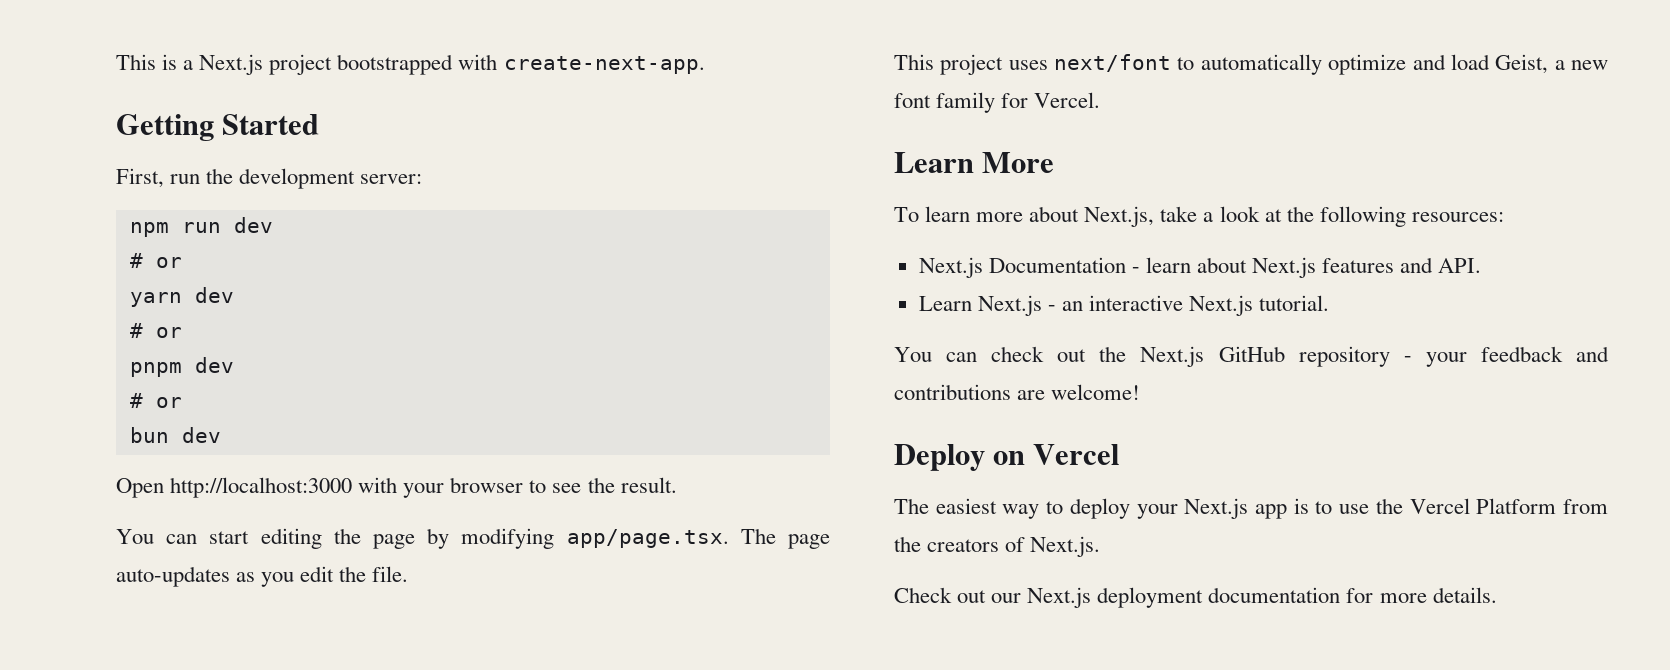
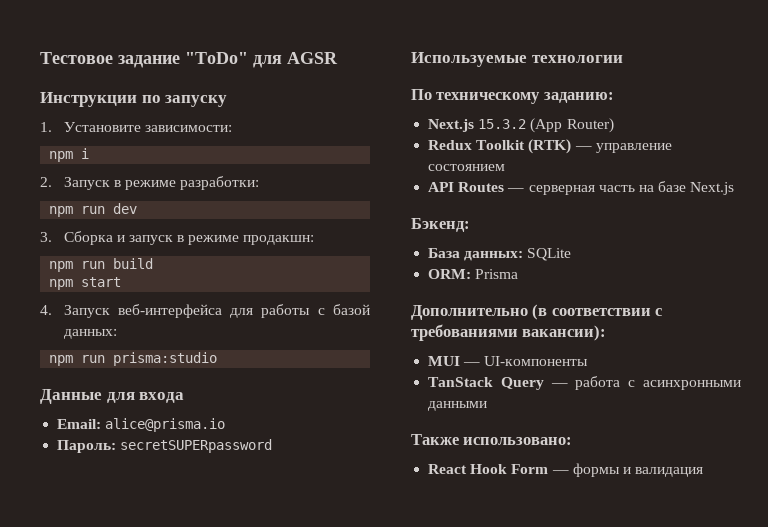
[116,54,705,75] [116,114,320,141] [116,168,423,189] [129,217,273,237] [129,253,182,268] [129,287,234,307] [129,323,182,338] [129,357,234,377] [129,393,182,408] [129,427,221,443] [116,477,677,498] [116,528,830,549] [116,566,409,587] [894,54,1608,75] [894,92,1101,113] [894,152,1055,173] [894,206,1504,227] [918,257,1482,278] [918,295,1330,316] [894,346,1609,367] [894,384,1141,400] [894,444,1120,471] [894,498,1608,519] [894,536,1101,557] [894,587,1497,608] This is a Next.js project bootstrapped with create-next-app. // Getting Started // First, run the development server: // npm run dev // # or // yarn dev // # or // pnpm dev // # or // bun dev // Open http://localhost:3000 with your browser to see the result. // You can start editing the page by modifying app/page.tsx. The page auto-updates as you edit the file. // This project uses next/font to automatically optimize and load Geist, a new font family for Vercel. // Learn More // To learn more about Next.js, take a look at the following resources: // Next.js Documentation - learn about Next.js features and API. // Learn Next.js - an interactive Next.js tutorial. // You can check out the Next.js GitHub repository - your feedback and contributions are welcome! // Deploy on Vercel // The easiest way to deploy your Next.js app is to use the Vercel Platform from the creators of Next.js. // Check out our Next.js deployment documentation for more details. -> [40,52,338,68] [40,92,228,107] [40,122,232,132] [49,148,90,162] [40,176,260,190] [49,203,138,217] [40,231,315,245] [49,258,154,272] [49,277,122,290] [40,304,370,318] [63,329,117,339] [49,352,218,366] [40,389,185,404] [57,418,226,432] [57,439,273,453] [411,52,623,67] [411,89,614,104] [428,118,614,133] [428,139,672,154] [428,164,506,171] [428,181,735,195] [411,218,470,232] [428,248,572,261] [428,269,519,279] [411,304,663,320] [411,324,607,341] [428,356,589,366] [428,376,741,390] [428,401,488,411] [411,434,573,445] [428,463,704,477] Тестовое задание "ToDo" для AGSR // Инструкции по запуску // 1. Установите зависимости: // npm i // 2. Запуск в режиме разработки: // npm run dev // 3. Сборка и запуск в режиме продакшн: // npm run build // npm start // 4. Запуск веб-интерфейса для работы с базой данных: // npm run prisma:studio // Данные для входа // Email: alice@prisma.io // Пароль: secretSUPERpassword // Используемые технологии // По техническому заданию: // Next.js 15.3.2 (App Router) // Redux Toolkit (RTK) — управление состоянием // API Routes — серверная часть на базе Next.js // Бэкенд: // База данных: SQLite // ORM: Prisma // Дополнительно (в соответствии с требованиями вакансии): // MUI — UI-компоненты // TanStack Query — работа с асинхронными данными // Также использовано: // React Hook Form — формы и валидация

